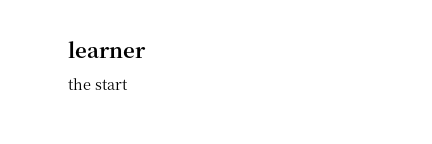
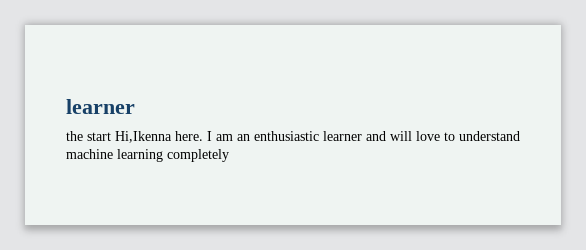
(128, 84) none -> [115,131,520,143] [66,149,229,162] Hi,Ikenna here. I am an enthusiastic learner and will love to understand machine learning completely

